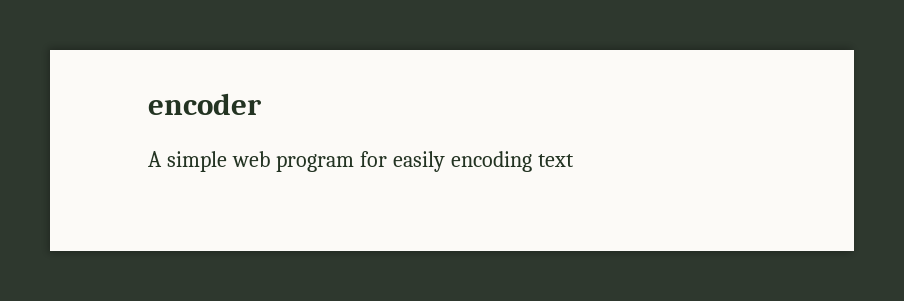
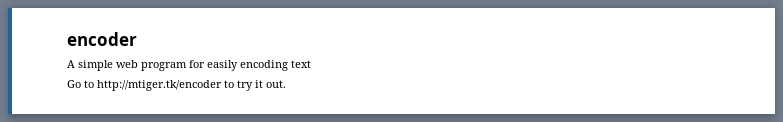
(574, 160) none -> [67,80,286,91] // Go to http://mtiger.tk/encoder to try it out.

